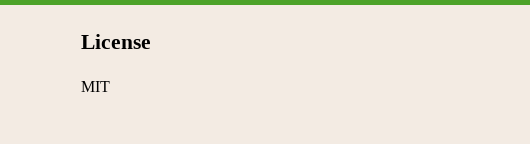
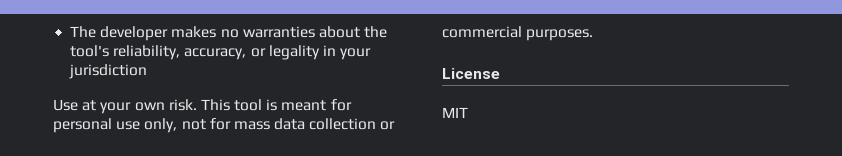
(81, 41) none -> [70,26,388,41] [70,45,372,60] [69,64,148,79] [53,99,352,114] [53,118,396,133] [442,26,594,41] The developer makes no warranties about the tool's reliability, accuracy, or legality in your jurisdiction // Use at your own risk. This tool is meant for personal use only, not for mass data collection or commercial purposes. //

